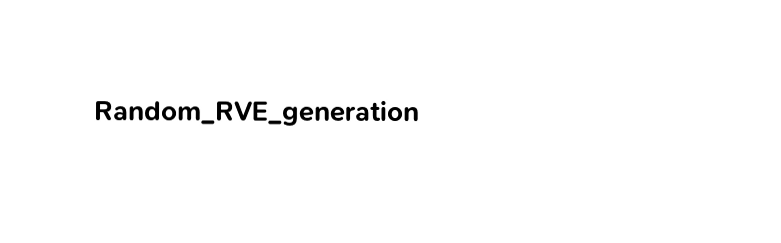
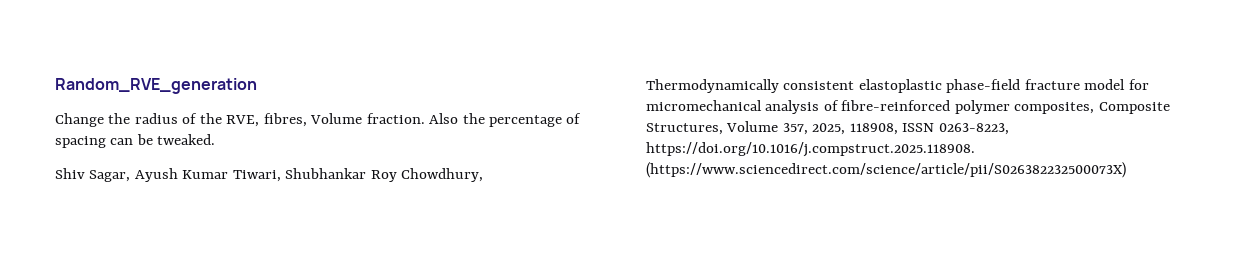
(420, 113) none -> [55,113,582,127] [55,134,216,148] [55,168,484,182] [646,79,1149,93] [646,100,1170,114] [646,121,1009,135] [646,142,975,157] [646,162,1126,178] // Change the radius of the RVE, fibres, Volume fraction. Also the percentage of spacing can be tweaked. // Shiv Sagar, Ayush Kumar Tiwari, Shubhankar Roy Chowdhury, Thermodynamically consistent elastoplastic phase-field fracture model for micromechanical analysis of fibre-reinforced polymer composites, Composite Structures, Volume 357, 2025, 118908, ISSN 0263-8223, https://doi.org/10.1016/j.compstruct.2025.118908. (https://www.sciencedirect.com/science/article/pii/S026382232500073X)

